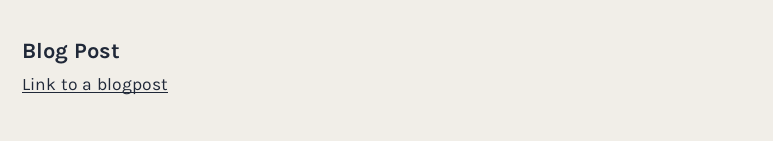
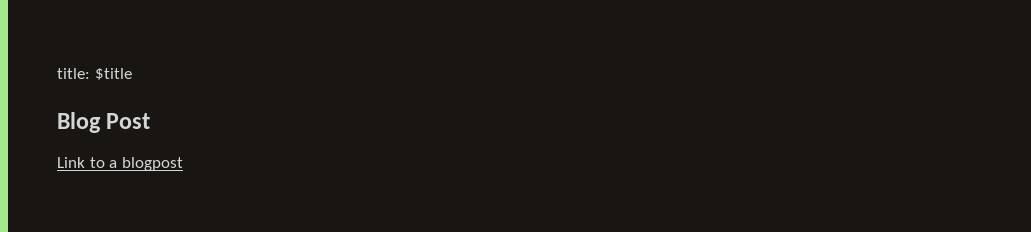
(22, 53) none -> [57,68,132,80] title: $title //

